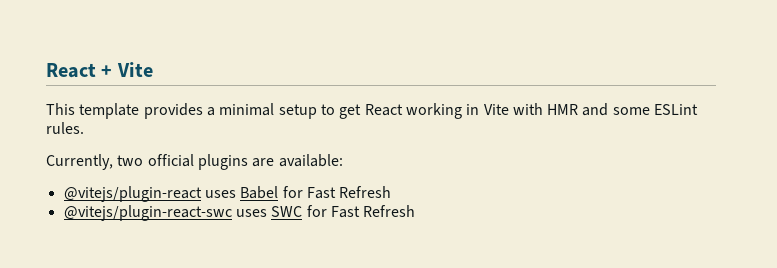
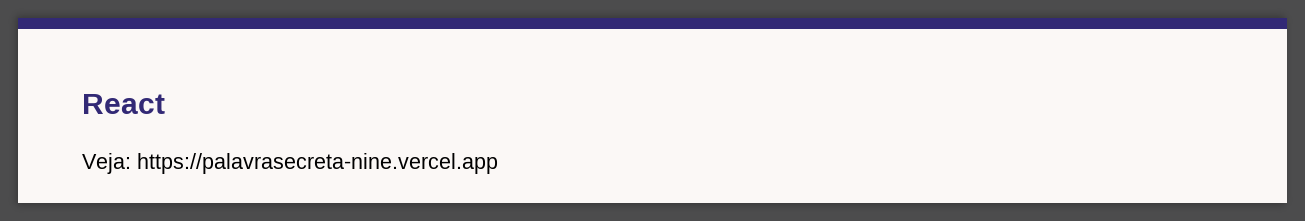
[46,62,153,78] [46,103,699,119] [46,122,84,134] [46,154,343,170] [63,186,392,202] [63,205,416,221] React + Vite // This template provides a minimal setup to get React working in Vite with HMR and some ESLint rules. // Currently, two official plugins are available: // @vitejs/plugin-react uses Babel for Fast Refresh // @vitejs/plugin-react-swc uses SWC for Fast Refresh -> [82,94,165,114] [82,153,498,174] React // Veja: https://palavrasecreta-nine.vercel.app

